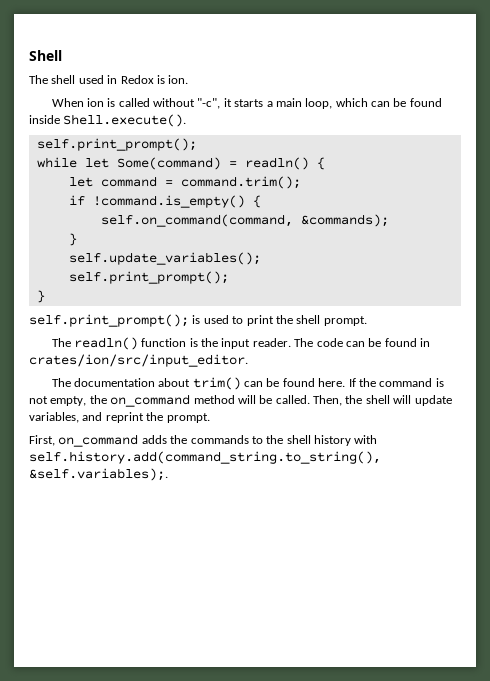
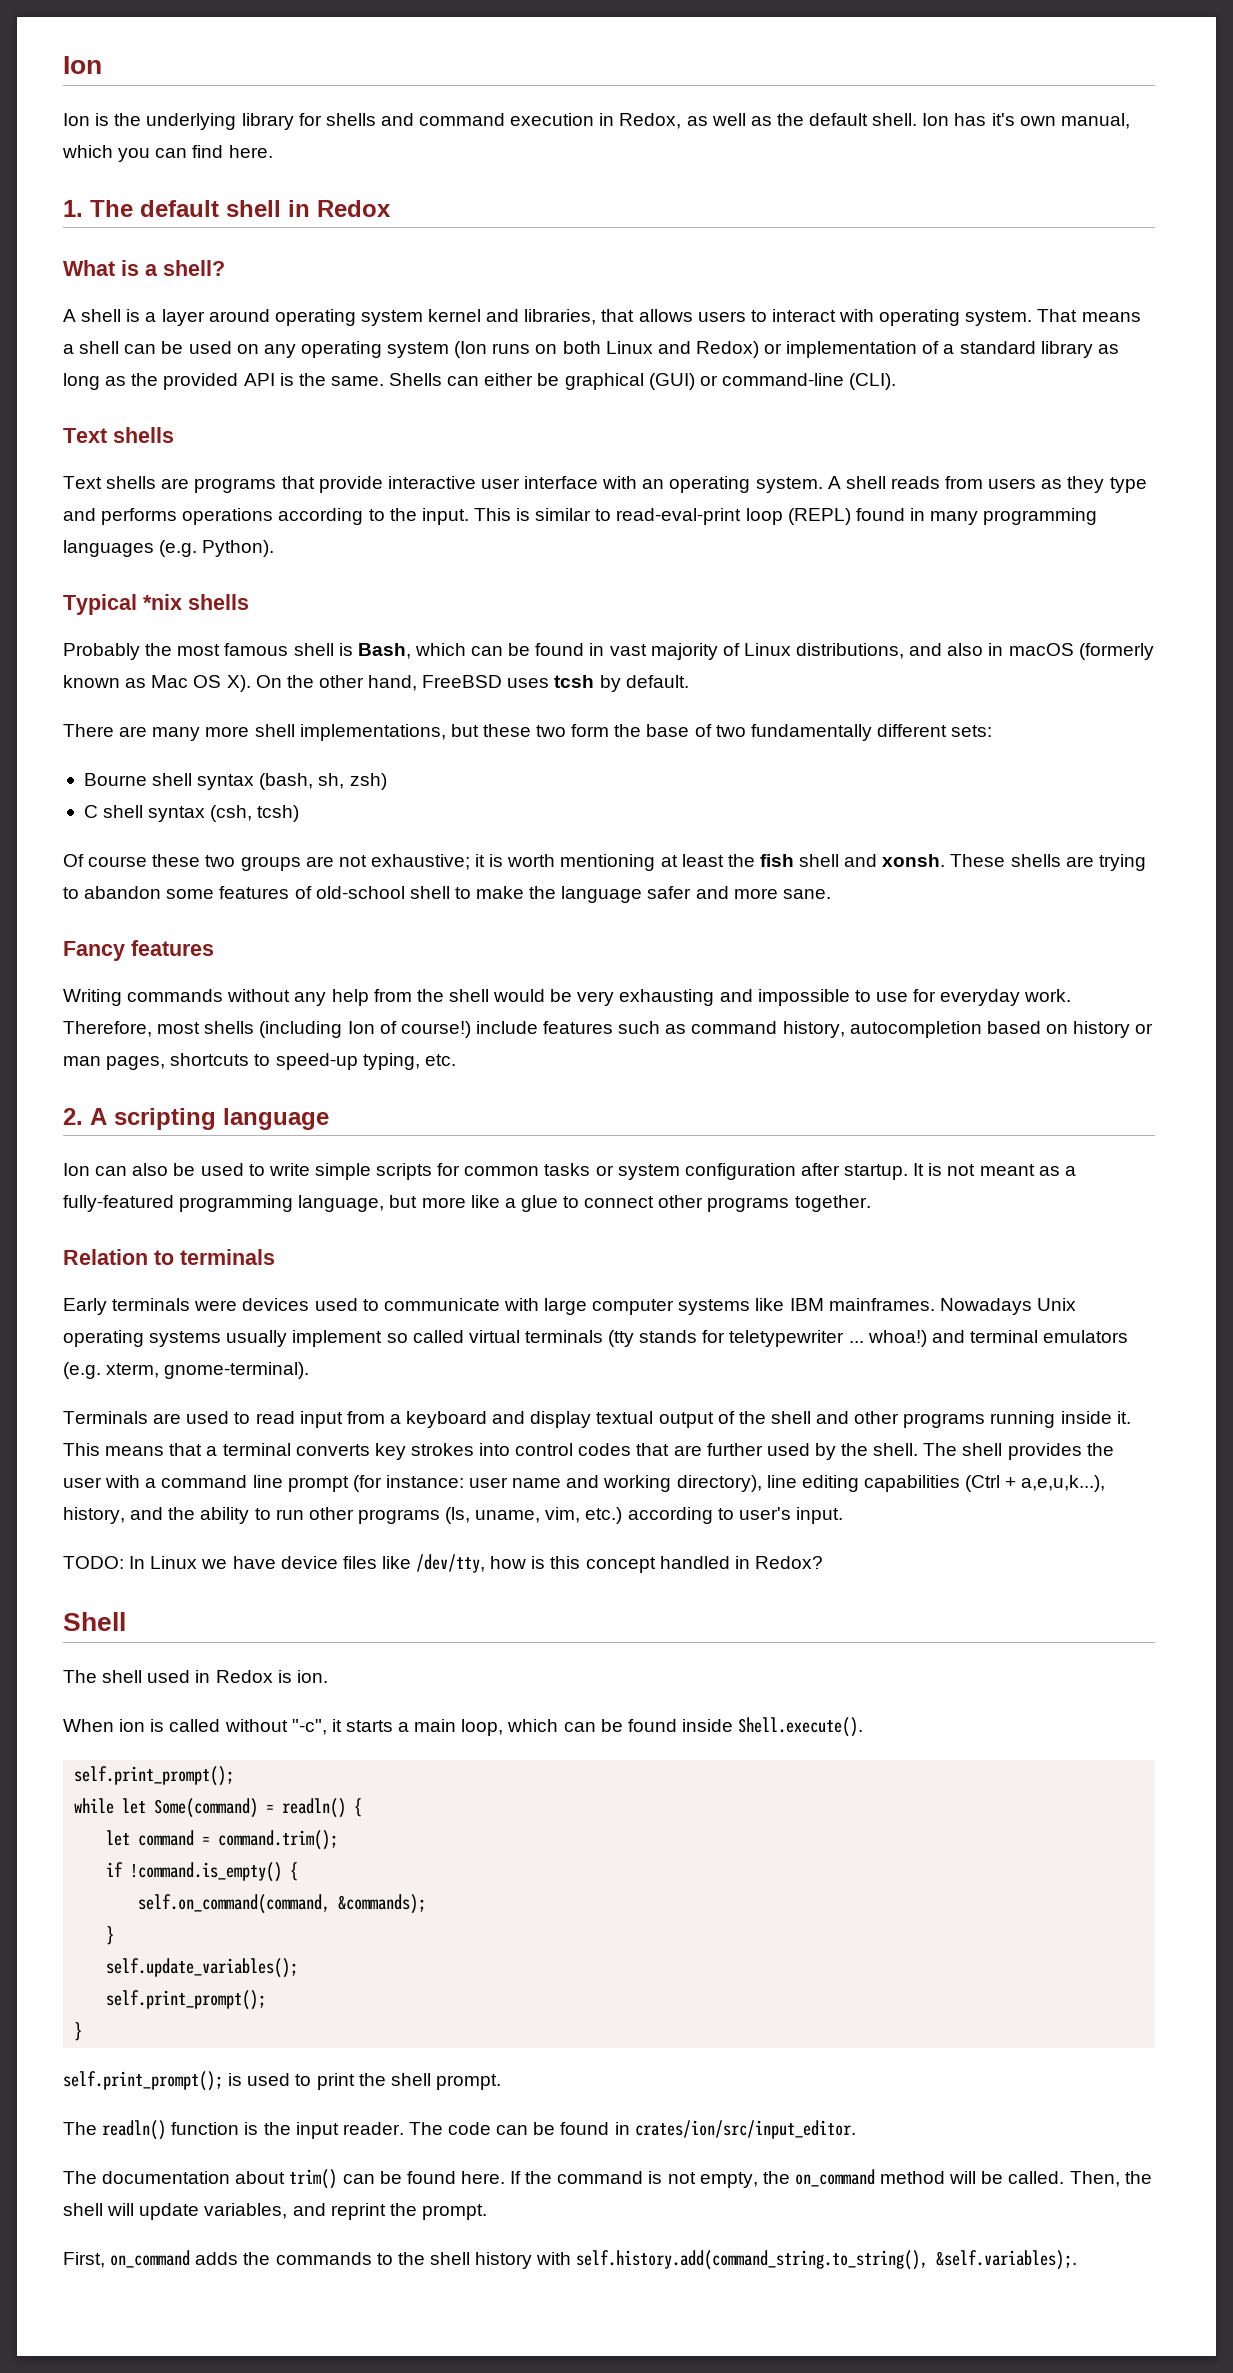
(29, 55) none -> [63,56,102,74] [63,113,1130,130] [62,145,273,162] [63,200,391,217] [63,260,225,276] [63,309,1141,326] [63,341,1119,358] [63,373,897,390] [63,427,174,443] [63,476,1147,493] [63,508,1098,525] [63,540,275,557] [63,594,249,615] [63,643,1154,660] [63,675,689,692] [63,724,993,741] [83,773,387,790] [83,805,300,822] [63,854,1146,871] [63,886,831,903] [63,940,214,961] [63,989,1072,1006] [63,1021,1154,1038] [63,1053,456,1070] [63,1108,329,1130] [63,1163,1076,1180] [63,1195,871,1212] [63,1249,275,1265] [63,1298,1076,1315] [63,1330,1129,1347] [63,1362,310,1379] [63,1411,1131,1428] [63,1443,1114,1460] [63,1475,1106,1492] [63,1507,843,1524] [63,1554,823,1573] Ion // Ion is the underlying library for shells and command execution in Redox, as well as the default shell. Ion has it's own manual, which you can find here. // 1. The default shell in Redox // What is a shell? // A shell is a layer around operating system kernel and libraries, that allows users to interact with operating system. That means a shell can be used on any operating system (Ion runs on both Linux and Redox) or implementation of a standard library as long as the provided API is the same. Shells can either be graphical (GUI) or command-line (CLI). // Text shells // Text shells are programs that provide interactive user interface with an operating system. A shell reads from users as they type and performs operations according to the input. This is similar to read-eval-print loop (REPL) found in many programming languages (e.g. Python). // Typical *nix shells // Probably the most famous shell is Bash, which can be found in vast majority of Linux distributions, and also in macOS (formerly known as Mac OS X). On the other hand, FreeBSD uses tcsh by default. // There are many more shell implementations, but these two form the base of two fundamentally different sets: // Bourne shell syntax (bash, sh, zsh) // C shell syntax (csh, tcsh) // Of course these two groups are not exhaustive; it is worth mentioning at least the fish shell and xonsh. These shells are trying to abandon some features of old-school shell to make the language safer and more sane. // Fancy features // Writing commands without any help from the shell would be very exhausting and impossible to use for everyday work. Therefore, most shells (including Ion of course!) include features such as command history, autocompletion based on history or man pages, shortcuts to speed-up typing, etc. // 2. A scripting language // Ion can also be used to write simple scripts for common tasks or system configuration after startup. It is not meant as a fully-featured programming language, but more like a glue to connect other programs together. // Relation to terminals // Early terminals were devices used to communicate with large computer systems like IBM mainframes. Nowadays Unix operating systems usually implement so called virtual terminals (tty stands for teletypewriter ... whoa!) and terminal emulators (e.g. xterm, gnome-terminal). // Terminals are used to read input from a keyboard and display textual output of the shell and other programs running inside it. This means that a terminal converts key strokes into control codes that are further used by the shell. The shell provides the user with a command line prompt (for instance: user name and working directory), line editing capabilities (Ctrl + a,e,u,k...), history, and the ability to run other programs (ls, uname, vim, etc.) according to user's input. // TODO: In Linux we have device files like /dev/tty, how is this concept handled in Redox? //

